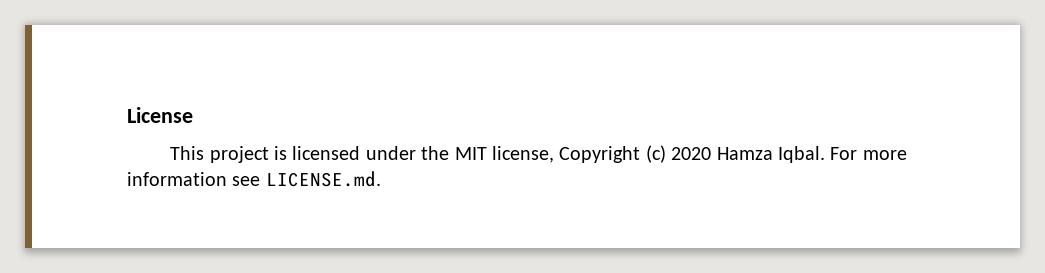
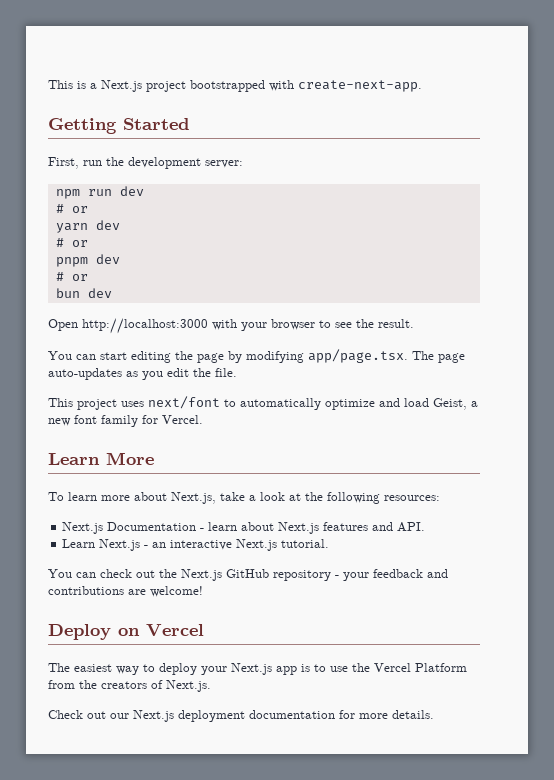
[127,107,193,123] [170,145,907,163] [127,171,381,187] License // This project is licensed under the MIT license, Copyright (c) 2020 Hamza Iqbal. For more information see LICENSE.md. -> [48,80,422,92] [48,118,189,134] [48,157,243,169] [55,186,144,199] [55,204,88,213] [55,220,120,233] [55,238,88,247] [55,254,120,267] [55,272,88,281] [55,288,112,298] [48,318,414,334] [48,349,465,363] [48,368,237,380] [48,396,478,410] [48,415,203,427] [48,452,154,465] [48,492,440,504] [62,522,426,534] [62,539,330,551] [48,569,448,581] [48,586,203,597] [48,624,204,640] [48,663,467,675] [48,680,211,692] [48,710,434,722] This is a Next.js project bootstrapped with create-next-app. // Getting Started // First, run the development server: // npm run dev // # or // yarn dev // # or // pnpm dev // # or // bun dev // Open http://localhost:3000 with your browser to see the result. // You can start editing the page by modifying app/page.tsx. The page auto-updates as you edit the file. // This project uses next/font to automatically optimize and load Geist, a new font family for Vercel. // Learn More // To learn more about Next.js, take a look at the following resources: // Next.js Documentation - learn about Next.js features and API. // Learn Next.js - an interactive Next.js tutorial. // You can check out the Next.js GitHub repository - your feedback and contributions are welcome! // Deploy on Vercel // The easiest way to deploy your Next.js app is to use the Vercel Platform from the creators of Next.js. // Check out our Next.js deployment documentation for more details.

